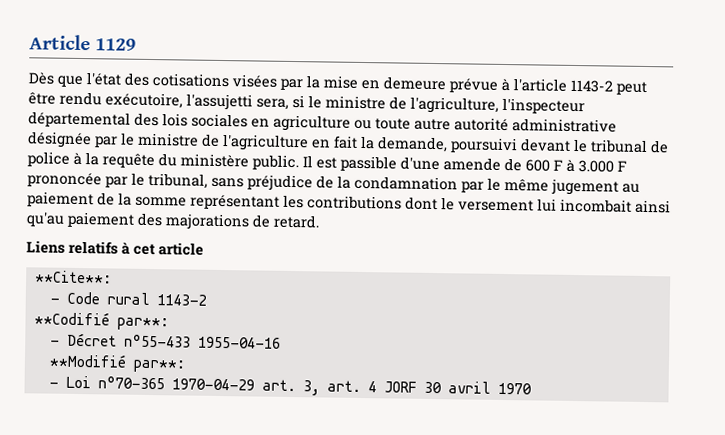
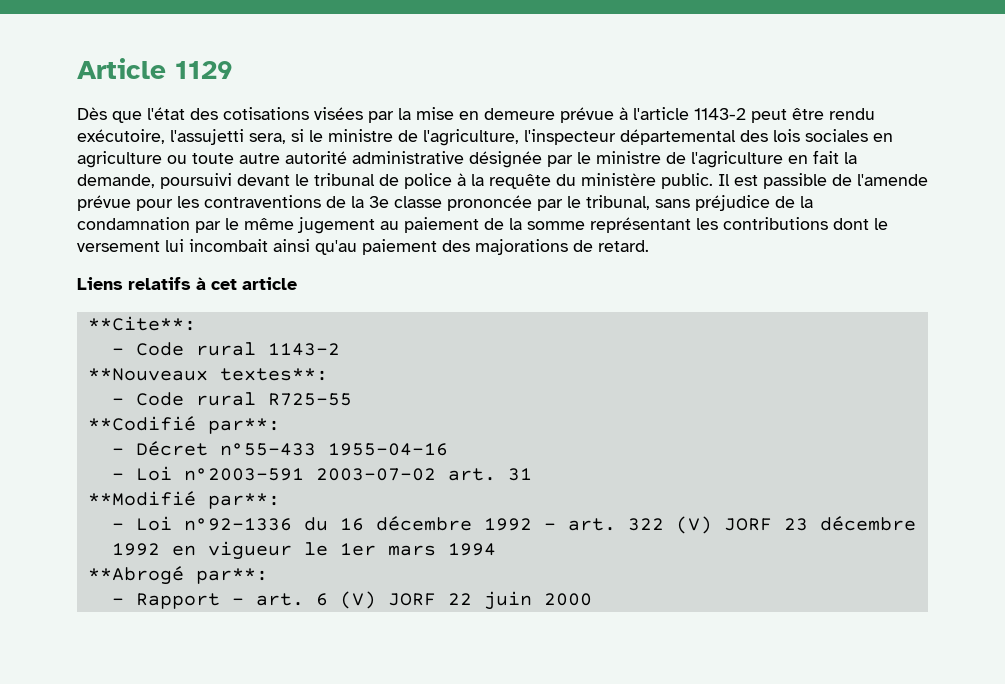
[400,156,627,173] d'une amende de 600 F à 3.000 F -> [832,174,928,186] [77,195,442,211] de l'amende prévue pour les contraventions de la 3e classe
(207, 300) none -> [87,368,328,381] [111,392,352,406] // **Nouveaux textes**: // - Code rural R725-55
[48,353,185,373] [48,375,532,396] **Modifié par**: // - Loi n°70-365 1970-04-29 art. 3, art. 4 JORF 30 avril 1970 -> [111,466,532,481] [87,491,280,509] [111,516,916,534] [111,541,496,560] [87,566,268,585] [111,591,592,610] - Loi n°2003-591 2003-07-02 art. 31 // **Modifié par**: // - Loi n°92-1336 du 16 décembre 1992 - art. 322 (V) JORF 23 décembre 1992 en vigueur le 1er mars 1994 // **Abrogé par**: // - Rapport - art. 6 (V) JORF 22 juin 2000

